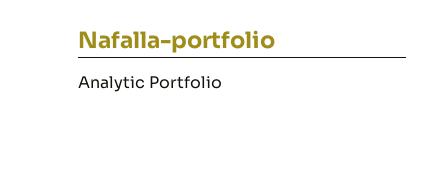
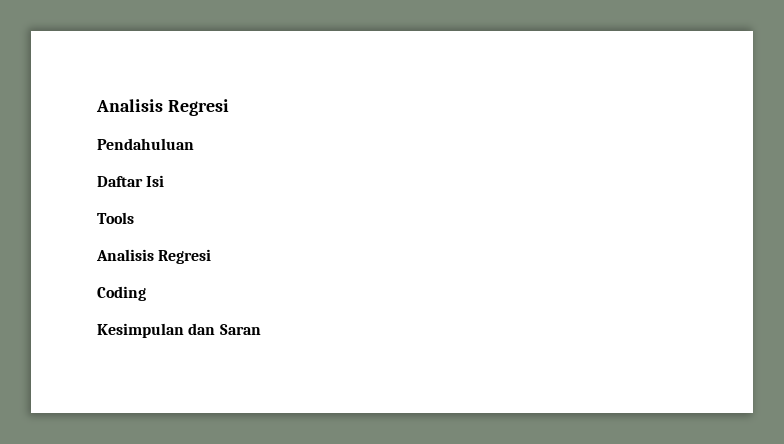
[78,30,275,53] [78,76,223,92] Nafalla-portfolio // Analytic Portfolio -> [96,99,229,116] [97,138,194,150] [97,175,165,187] [97,212,134,224] [96,249,212,264] [97,286,146,301] [97,323,261,338] Analisis Regresi // Pendahuluan // Daftar Isi // Tools // Analisis Regresi // Coding // Kesimpulan dan Saran

